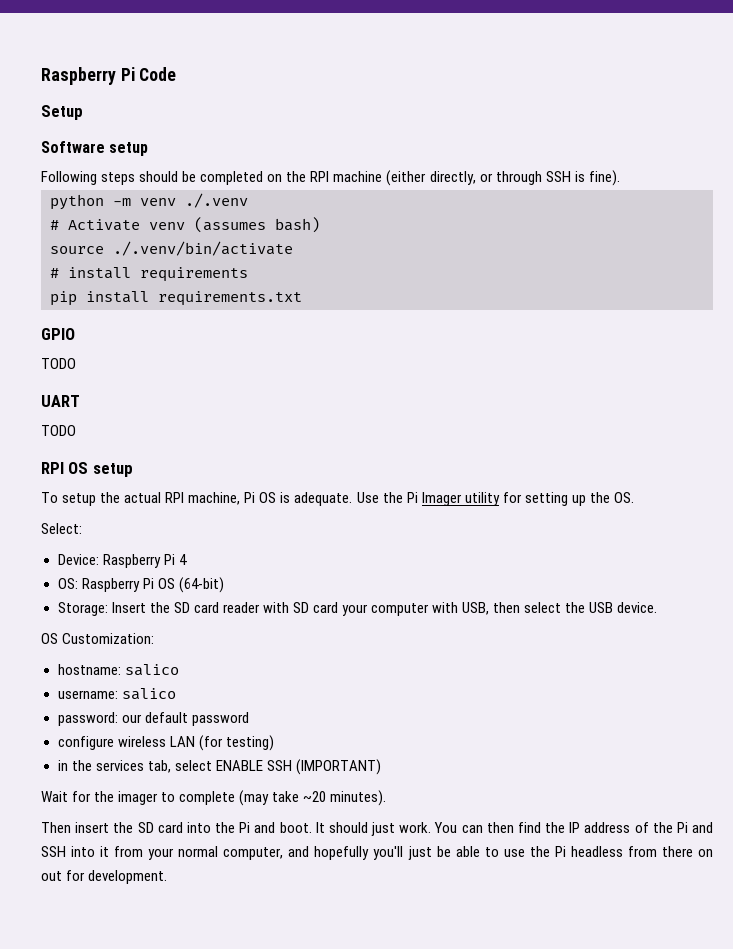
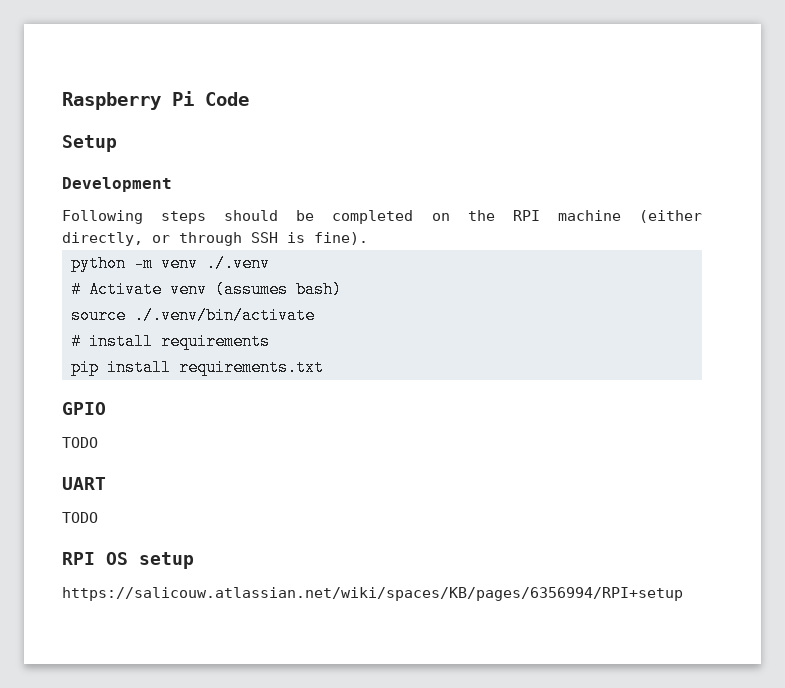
[41,141,149,156] Software setup -> [62,177,172,192] Development
[41,492,634,506] [41,523,82,534] [57,554,187,568] [57,577,224,593] [57,602,658,616] [41,633,155,644] [57,664,179,676] [57,688,176,700] [57,712,249,726] [57,735,274,751] [57,759,381,775] [41,790,387,806] [41,822,713,836] [41,846,713,860] [41,870,168,884] To setup the actual RPI machine, Pi OS is adequate. Use the Pi Imager utility for setting up the OS. // Select: // Device: Raspberry Pi 4 // OS: Raspberry Pi OS (64-bit) // Storage: Insert the SD card reader with SD card your computer with USB, then select the USB device. // OS Customization: // hostname: salico // username: salico // password: our default password // configure wireless LAN (for testing) // in the services tab, select ENABLE SSH (IMPORTANT) // Wait for the imager to complete (may take ~20 minutes). // Then insert the SD card into the Pi and boot. It should just work. You can then find the IP address of the Pi and SSH into it from your normal computer, and hopefully you'll just be able to use the Pi headless from there on out for development. -> [62,587,683,601] https://salicouw.atlassian.net/wiki/spaces/KB/pages/6356994/RPI+setup

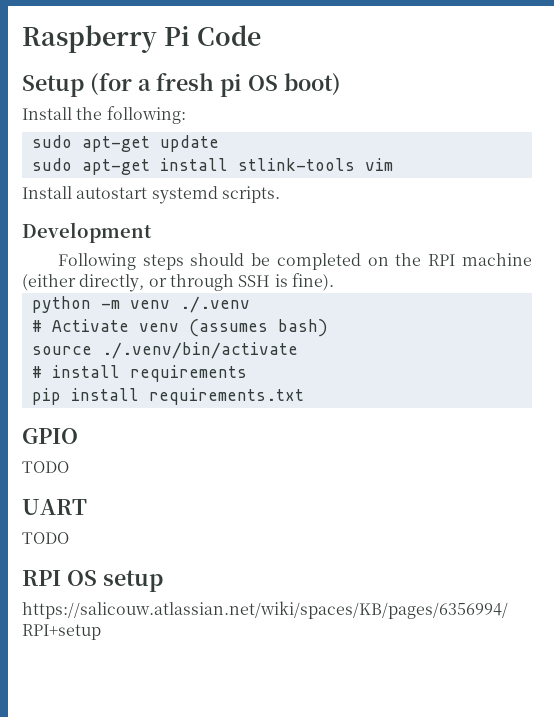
(117, 143) none -> [89,73,341,97] [22,106,186,124] [31,135,219,152] [31,158,393,175] [22,186,280,204] (for a fresh pi OS boot) // Install the following: // sudo apt-get update // sudo apt-get install stlink-tools vim // Install autostart systemd scripts.

